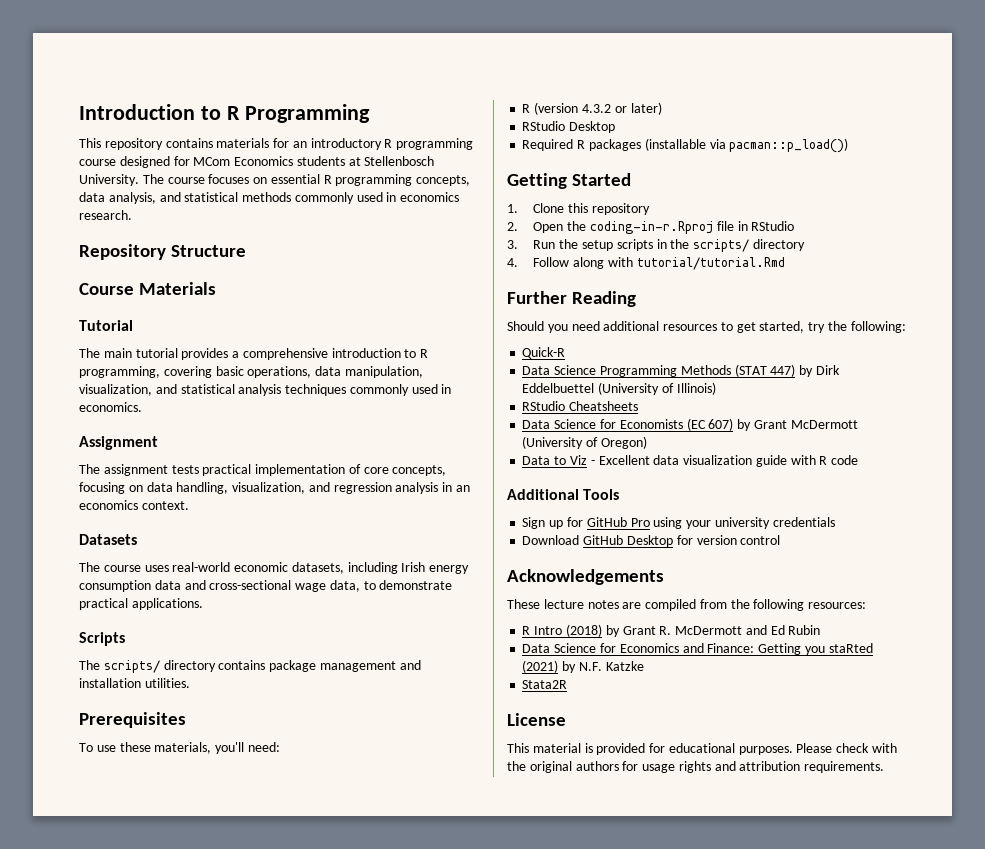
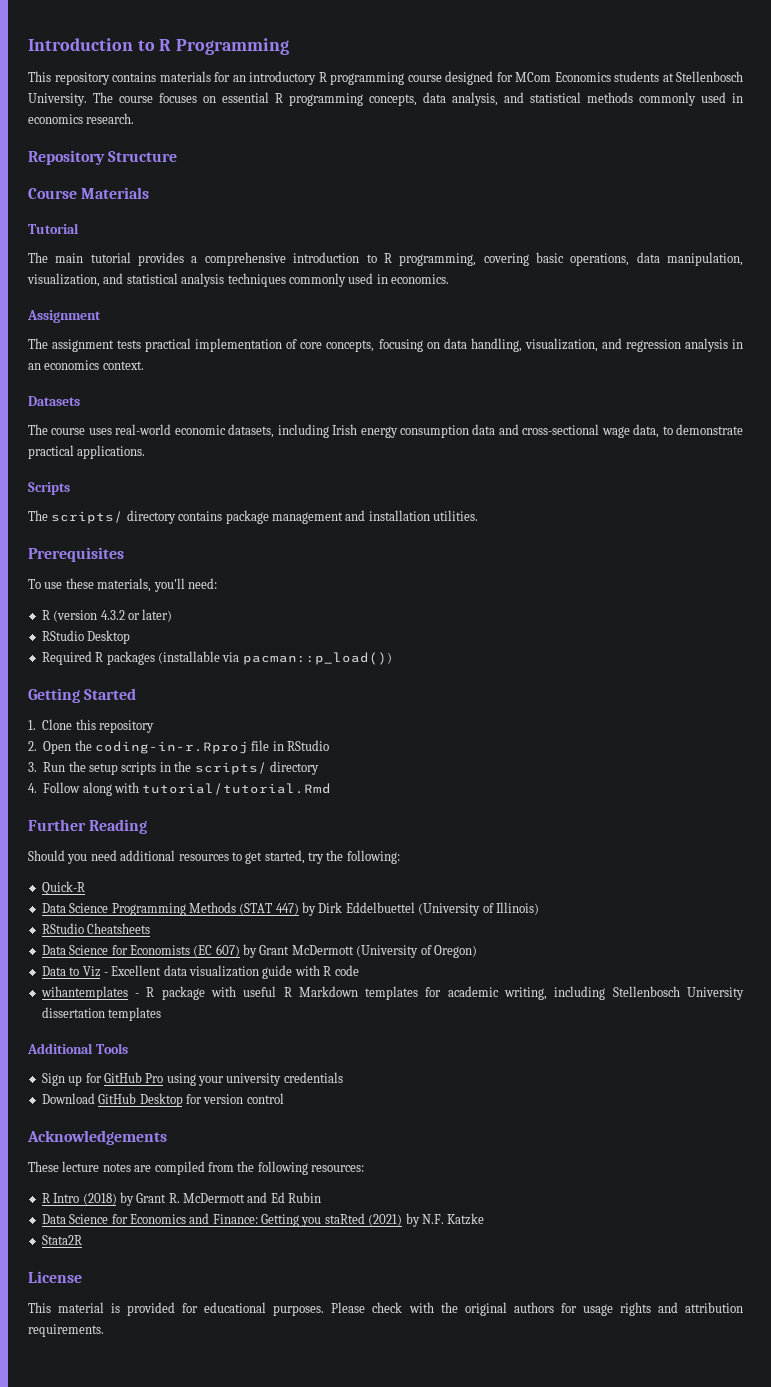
(859, 460) none -> [40,986,745,1000] [41,1007,162,1021] // wihantemplates - R package with useful R Markdown templates for academic writing, including Stellenbosch University dissertation templates

